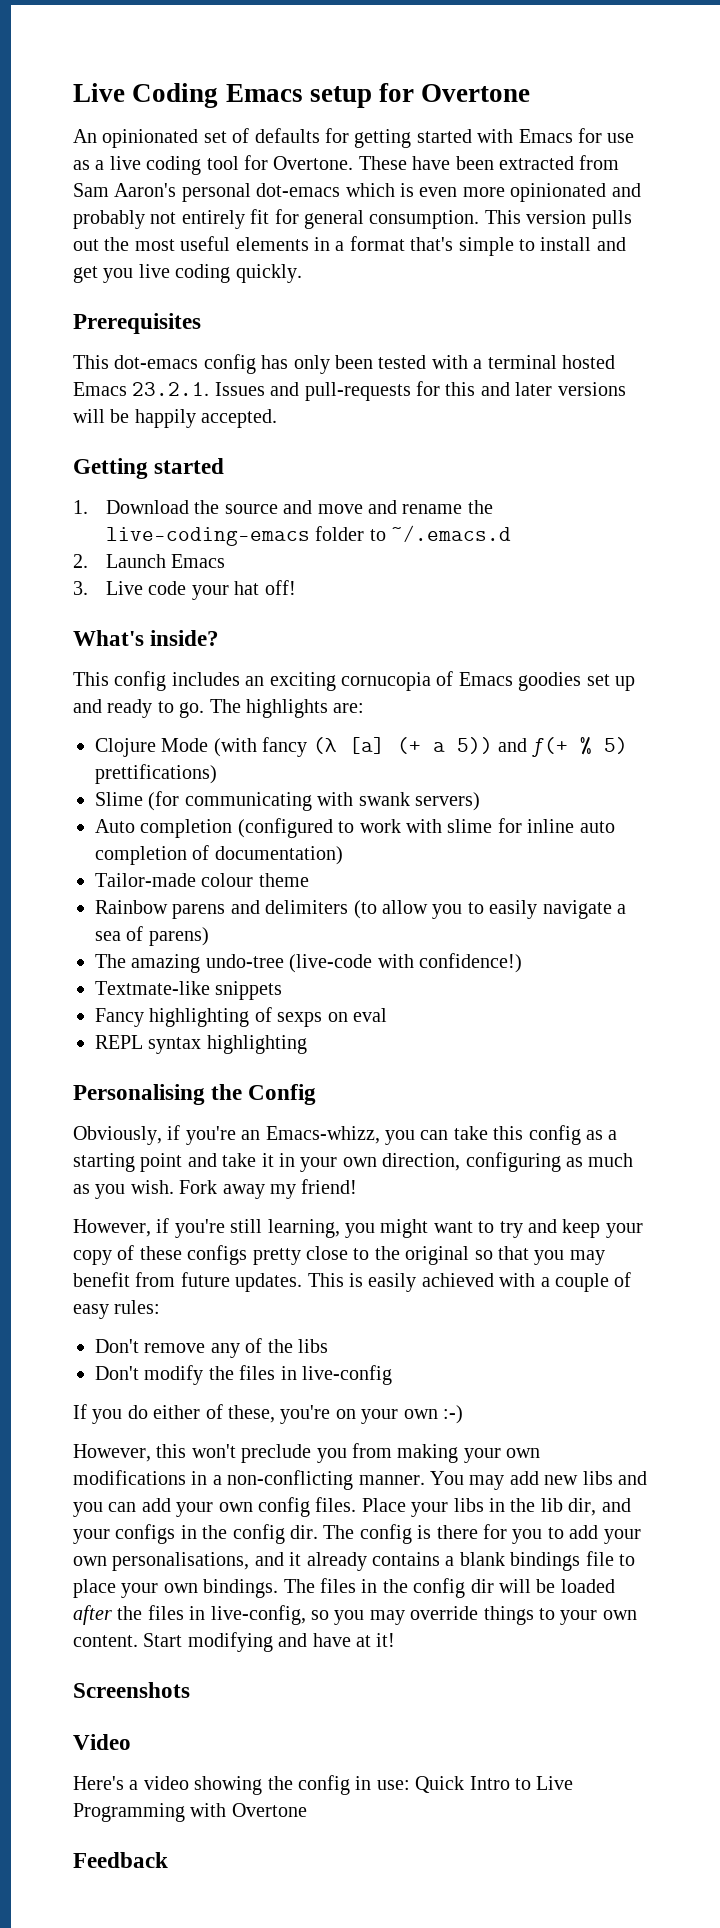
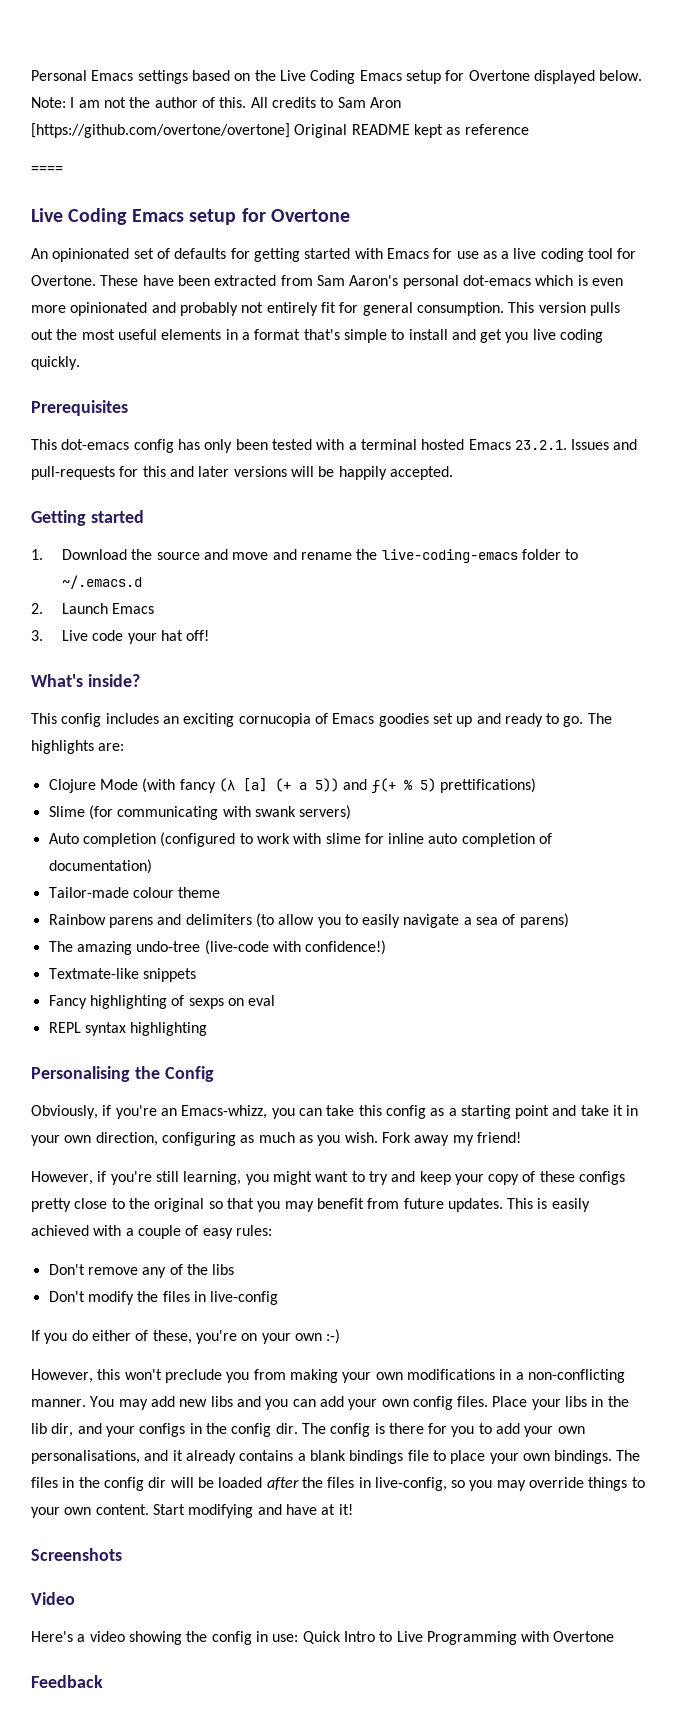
(73, 92) none -> [31,70,643,84] [31,97,401,108] [31,123,529,138] [31,166,63,174] Personal Emacs settings based on the Live Coding Emacs setup for Overtone displayed below. Note: I am not the author of this. All credits to Sam Aron [https://github.com/overtone/overtone] Original README kept as reference // ==== //

